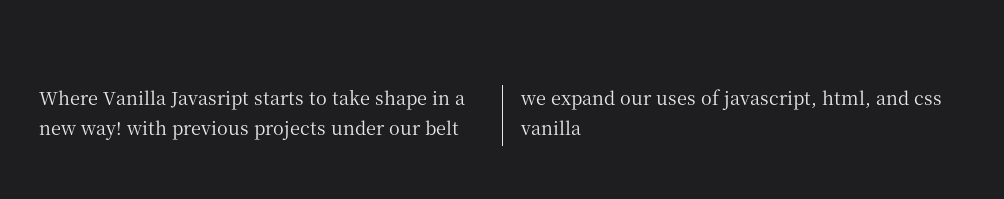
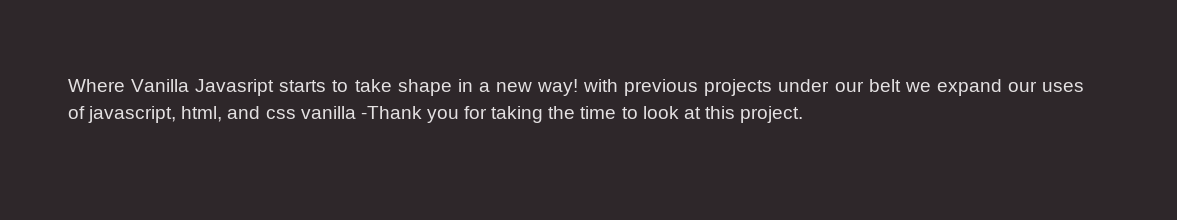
(581, 127) none -> [360,106,804,123] -Thank you for taking the time to look at this project.

